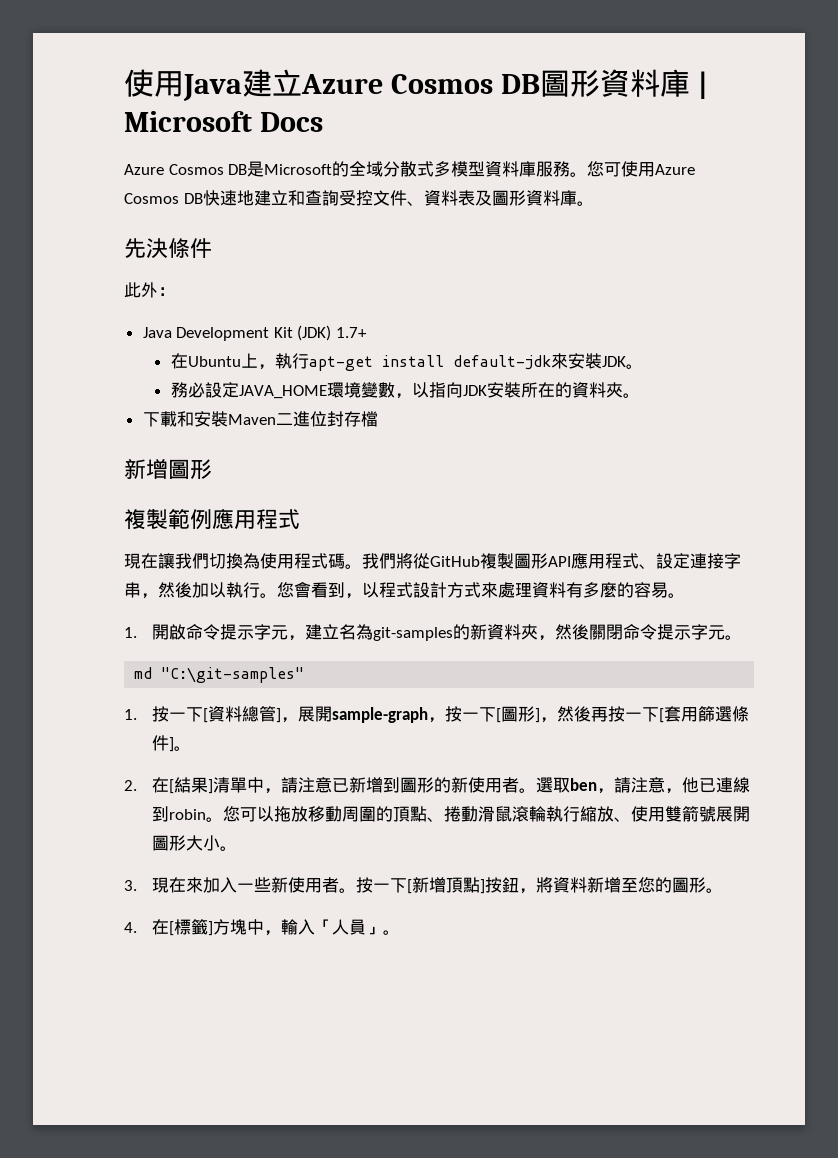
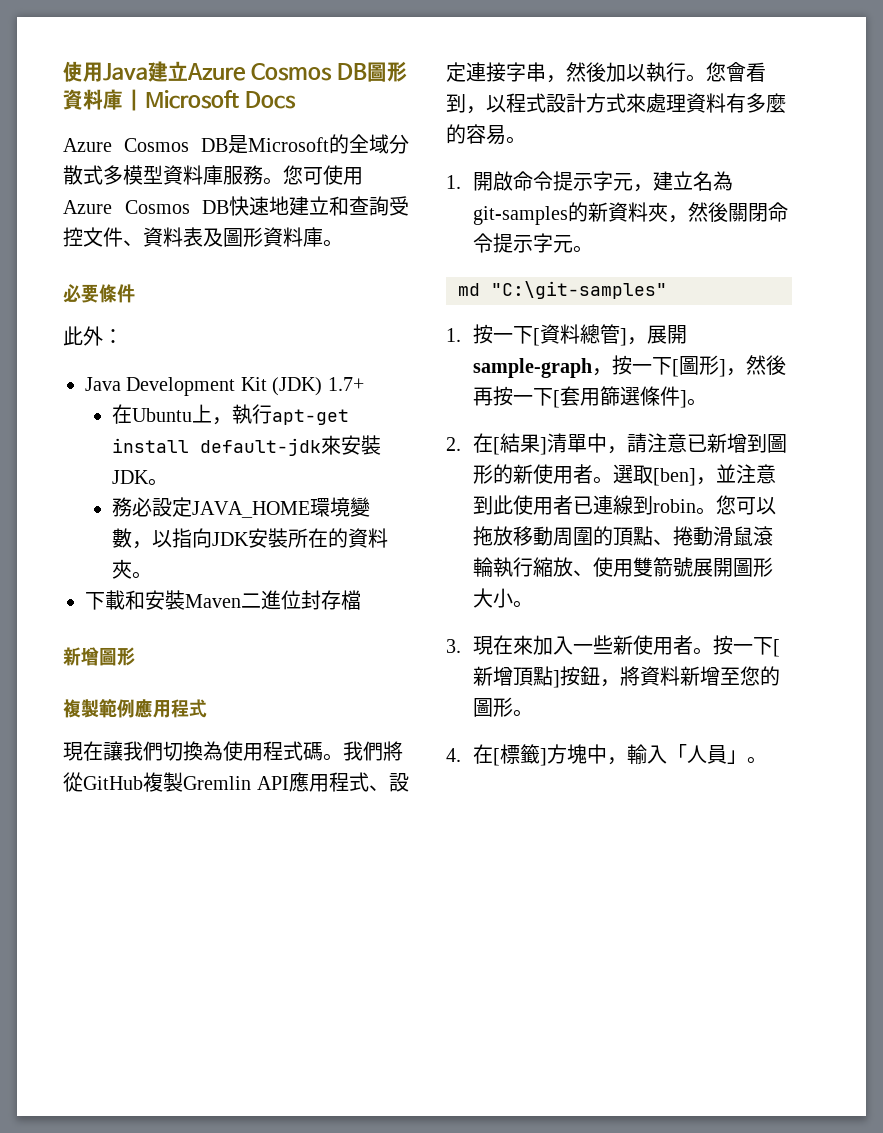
[124,238,168,258] 先決 -> [63,284,99,303] 必要
[514,553,548,569] 圖形 -> [183,776,251,790] Gremlin
[570,777,700,794] ben，請注意，他 -> [653,464,777,486] [473,495,574,515] [ben]，並注意到此使用者

